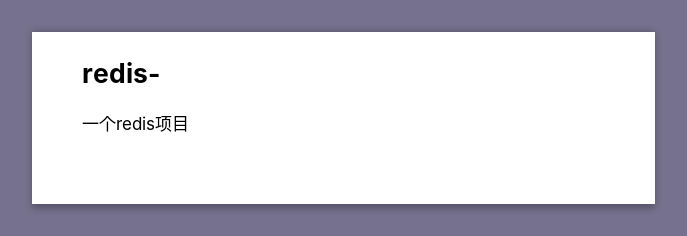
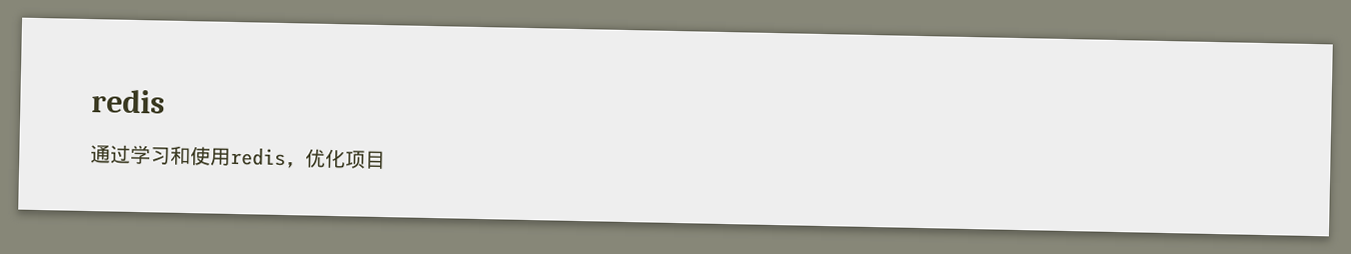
[82,62,160,83] [82,116,155,132] redis- // 一个redis -> [91,89,165,114] [90,144,346,169] redis // 通过学习和使用redis，优化

